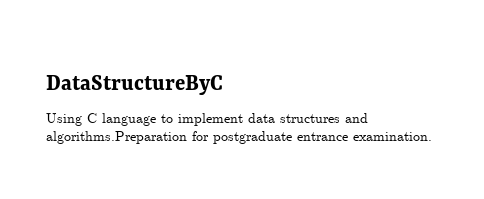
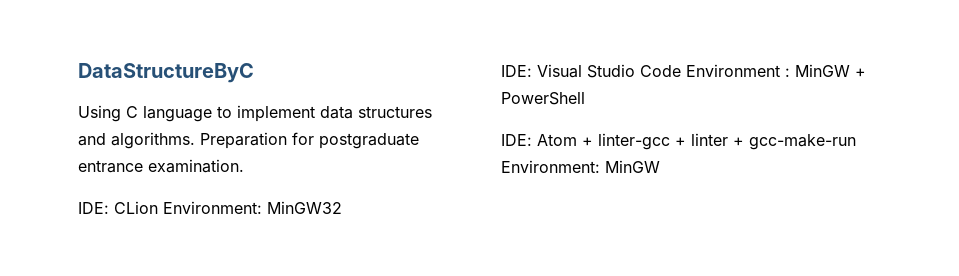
[46,131,187,144] algorithms.Preparation -> [111,132,287,149] algorithms. Preparation
(432, 136) none -> [78,201,342,214] [501,64,866,78] [501,92,585,105] [501,133,856,150] [501,160,660,173] // IDE: CLion Environment: MinGW32 // IDE: Visual Studio Code Environment : MinGW + PowerShell // IDE: Atom + linter-gcc + linter + gcc-make-run Environment: MinGW

